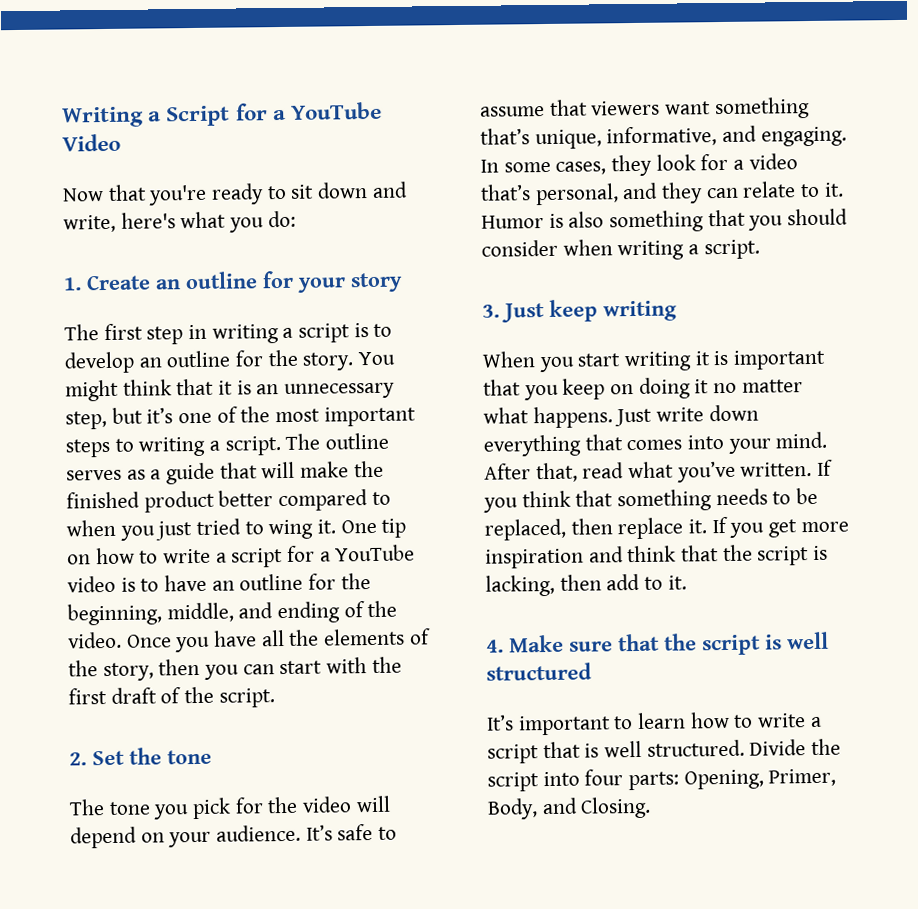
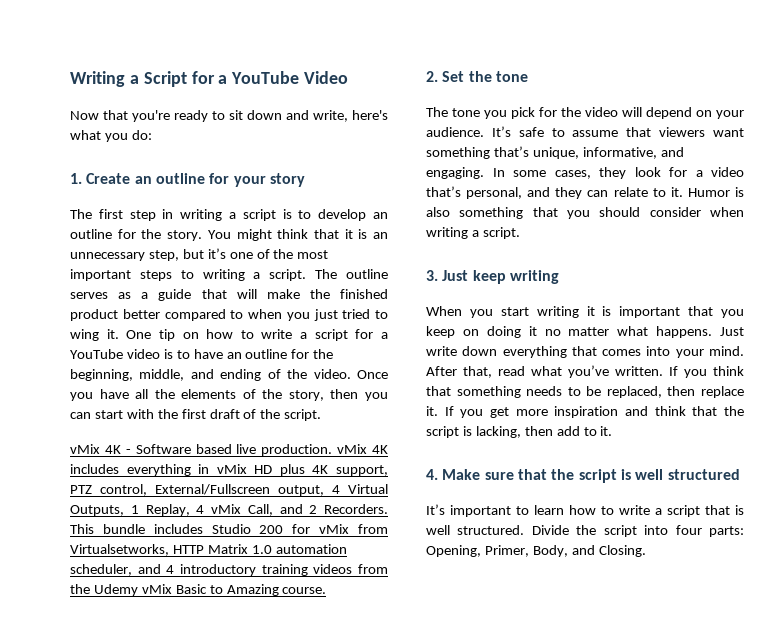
(275, 698) none -> [70,444,388,456] [70,464,389,476] [70,484,388,496] [70,504,388,516] [70,524,388,534] [70,544,347,556] [70,564,388,576] [70,584,327,596] // vMix 4K - Software based live production. vMix 4K includes everything in vMix HD plus 4K support, PTZ control, External/Fullscreen output, 4 Virtual Outputs, 1 Replay, 4 vMix Call, and 2 Recorders. This bundle includes Studio 200 for vMix from Virtualsetworks, HTTP Matrix 1.0 automation scheduler, and 4 introductory training videos from the Udemy vMix Basic to Amazing course.

